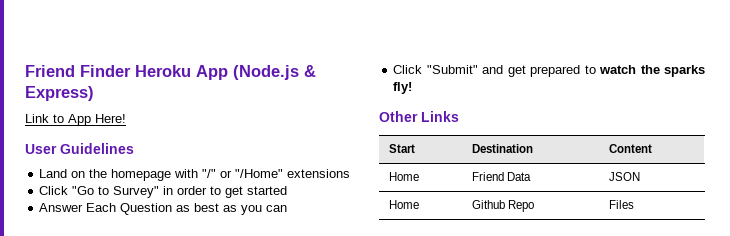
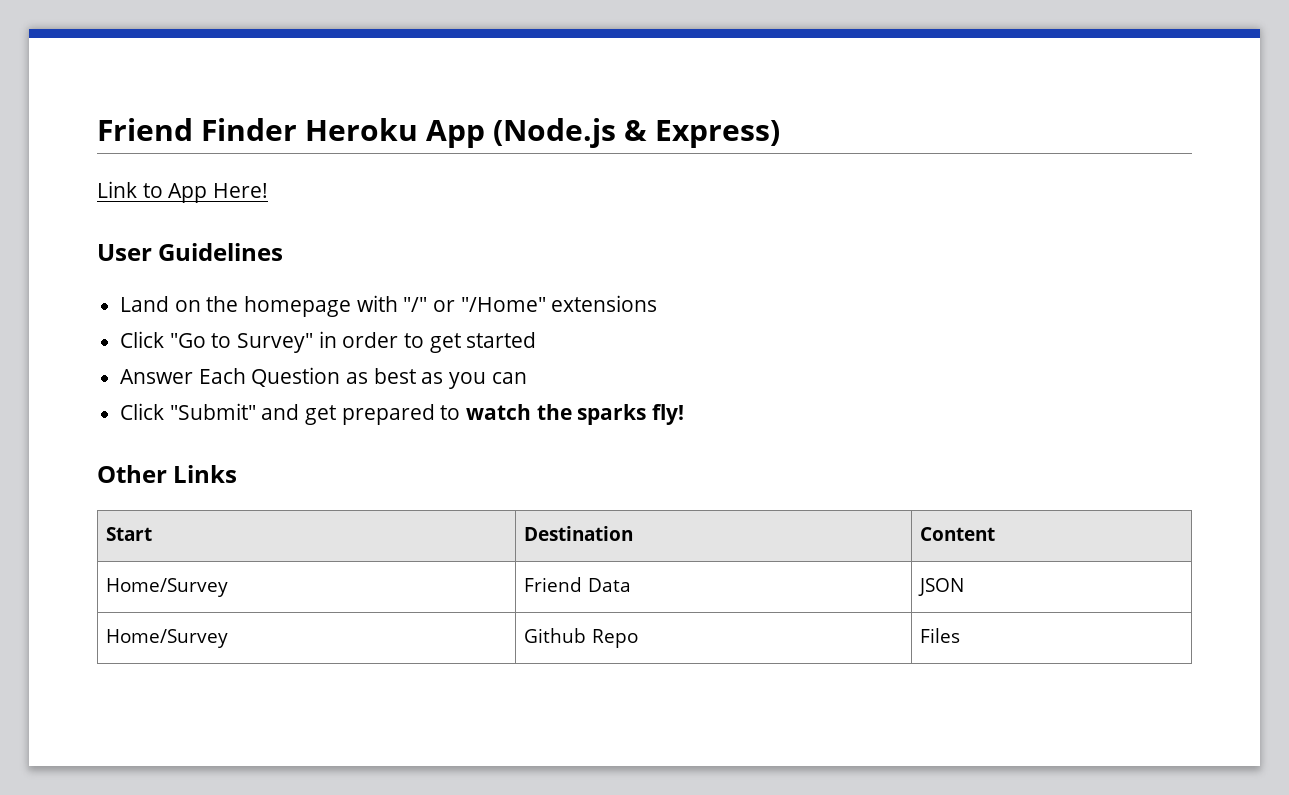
[389,172,420,181] Home -> [106,578,229,597] Home/Survey
[389,200,420,209] Home -> [106,629,229,648] Home/Survey

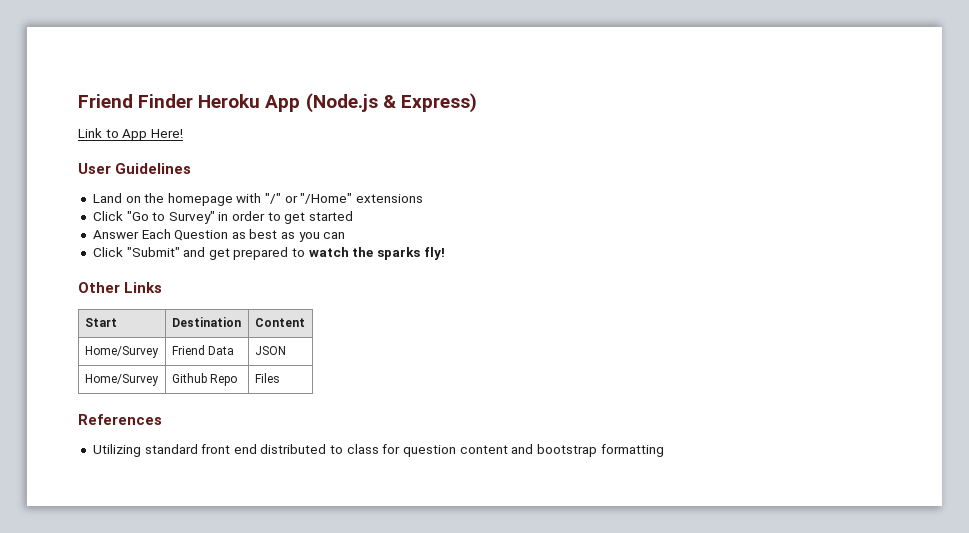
(961, 635) none -> [78,414,162,425] [92,444,664,457] // References // Utilizing standard front end distributed to class for question content and bootstrap formatting

